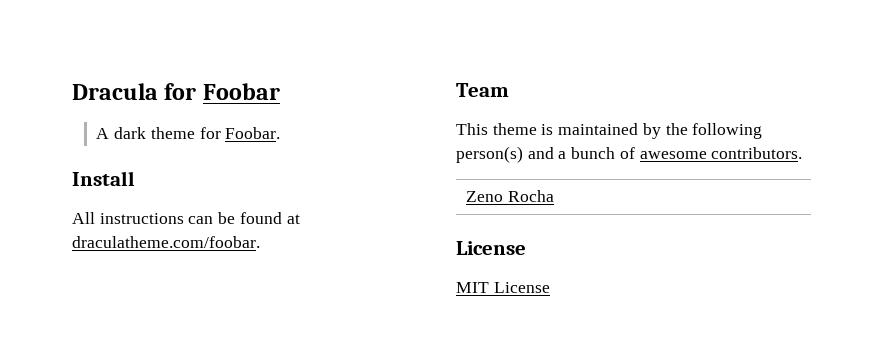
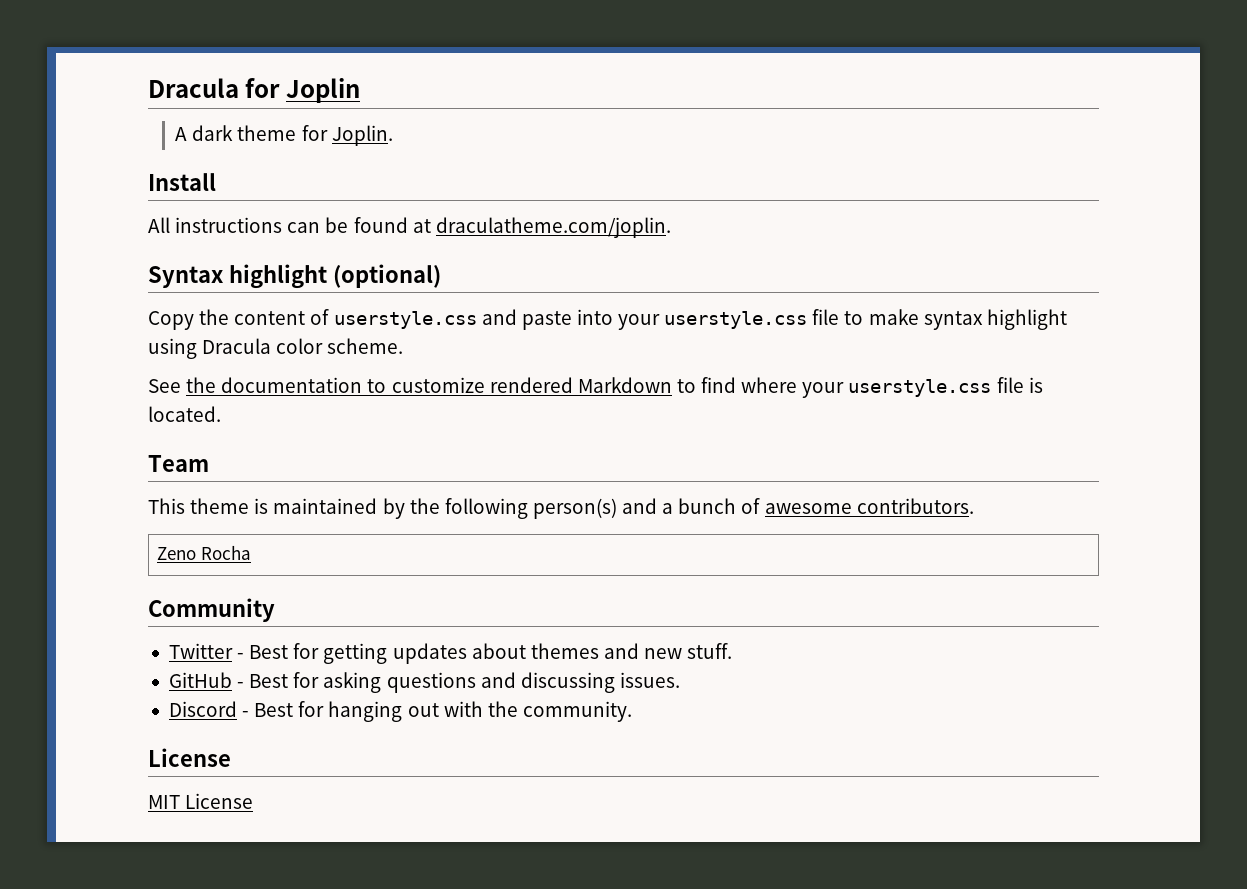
[202,83,280,100] Foobar -> [285,78,360,103] Joplin
[225,127,281,139] Foobar. -> [331,125,393,146] Joplin.
[72,236,260,248] draculatheme.com/foobar. -> [435,217,671,238] [148,264,441,289] [148,309,1067,330] [148,338,404,359] [148,377,1043,398] [148,406,221,422] draculatheme.com/joplin. // Syntax highlight (optional) // Copy the content of userstyle.css and paste into your userstyle.css file to make syntax highlight using Dracula color scheme. // See the documentation to customize rendered Markdown to find where your userstyle.css file is located.
(555, 196) none -> [148,598,275,622] [168,643,733,664] [168,672,680,693] [168,701,632,722] // Community // Twitter - Best for getting updates about themes and new stuff. // GitHub - Best for asking questions and discussing issues. // Discord - Best for hanging out with the community.

